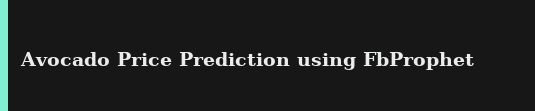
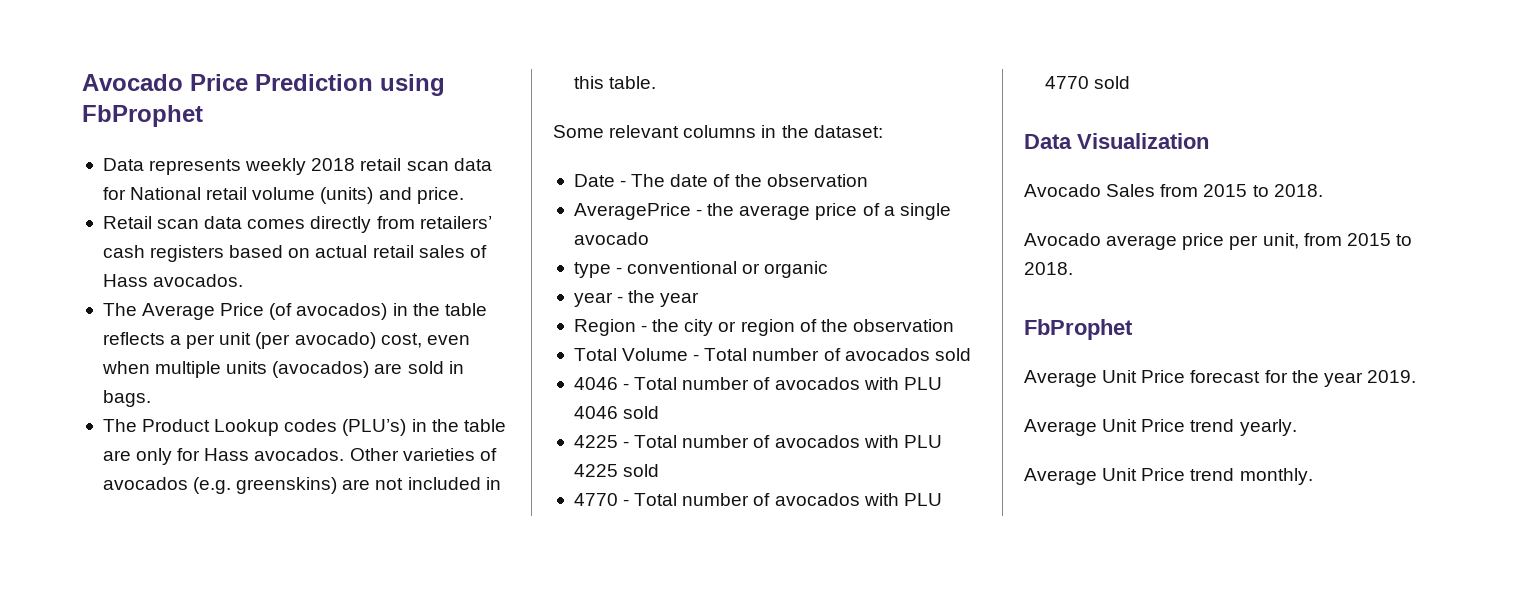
(474, 61) none -> [102,158,492,175] [102,187,464,204] [102,216,492,233] [102,245,487,262] [102,274,244,287] [102,303,487,320] [102,332,470,349] [101,361,464,378] [102,390,151,407] [102,419,506,436] [102,448,497,465] [102,477,501,494] [573,76,657,89] [553,125,883,138] [573,174,868,187] [573,203,951,220] [573,232,649,245] [573,261,829,278] [573,290,700,307] [573,319,954,336] [573,348,971,361] [573,377,942,390] [573,406,660,419] [573,435,942,448] [573,464,660,477] [573,493,942,506] [1044,76,1131,89] [1024,133,1209,149] [1024,184,1323,197] [1024,233,1412,250] [1024,262,1073,275] [1024,319,1133,340] [1024,370,1416,387] [1024,419,1297,436] [1024,468,1313,485] // Data represents weekly 2018 retail scan data for National retail volume (units) and price. // Retail scan data comes directly from retailers’ cash registers based on actual retail sales of Hass avocados. // The Average Price (of avocados) in the table reflects a per unit (per avocado) cost, even when multiple units (avocados) are sold in bags. // The Product Lookup codes (PLU’s) in the table are only for Hass avocados. Other varieties of avocados (e.g. greenskins) are not included in this table. // Some relevant columns in the dataset: // Date - The date of the observation // AveragePrice - the average price of a single avocado // type - conventional or organic // year - the year // Region - the city or region of the observation // Total Volume - Total number of avocados sold // 4046 - Total number of avocados with PLU 4046 sold // 4225 - Total number of avocados with PLU 4225 sold // 4770 - Total number of avocados with PLU 4770 sold // Data Visualization // Avocado Sales from 2015 to 2018. // Avocado average price per unit, from 2015 to 2018. // FbProphet // Average Unit Price forecast for the year 2019. // Average Unit Price trend yearly. // Average Unit Price trend monthly.

